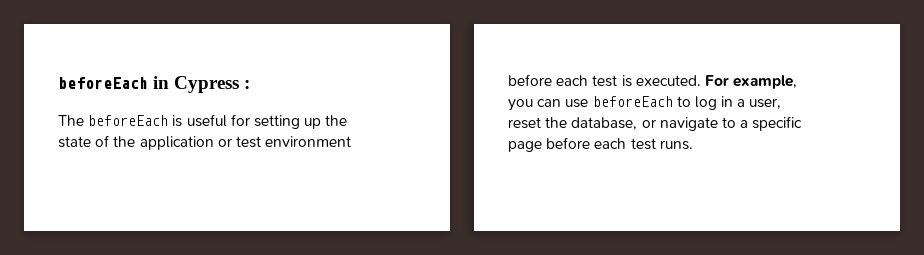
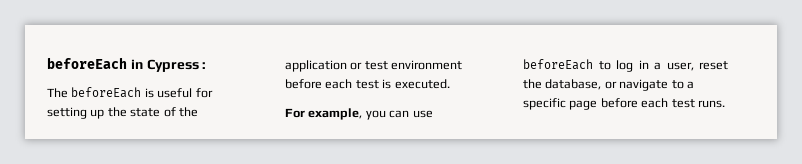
(701, 80) none -> (450, 84) //

